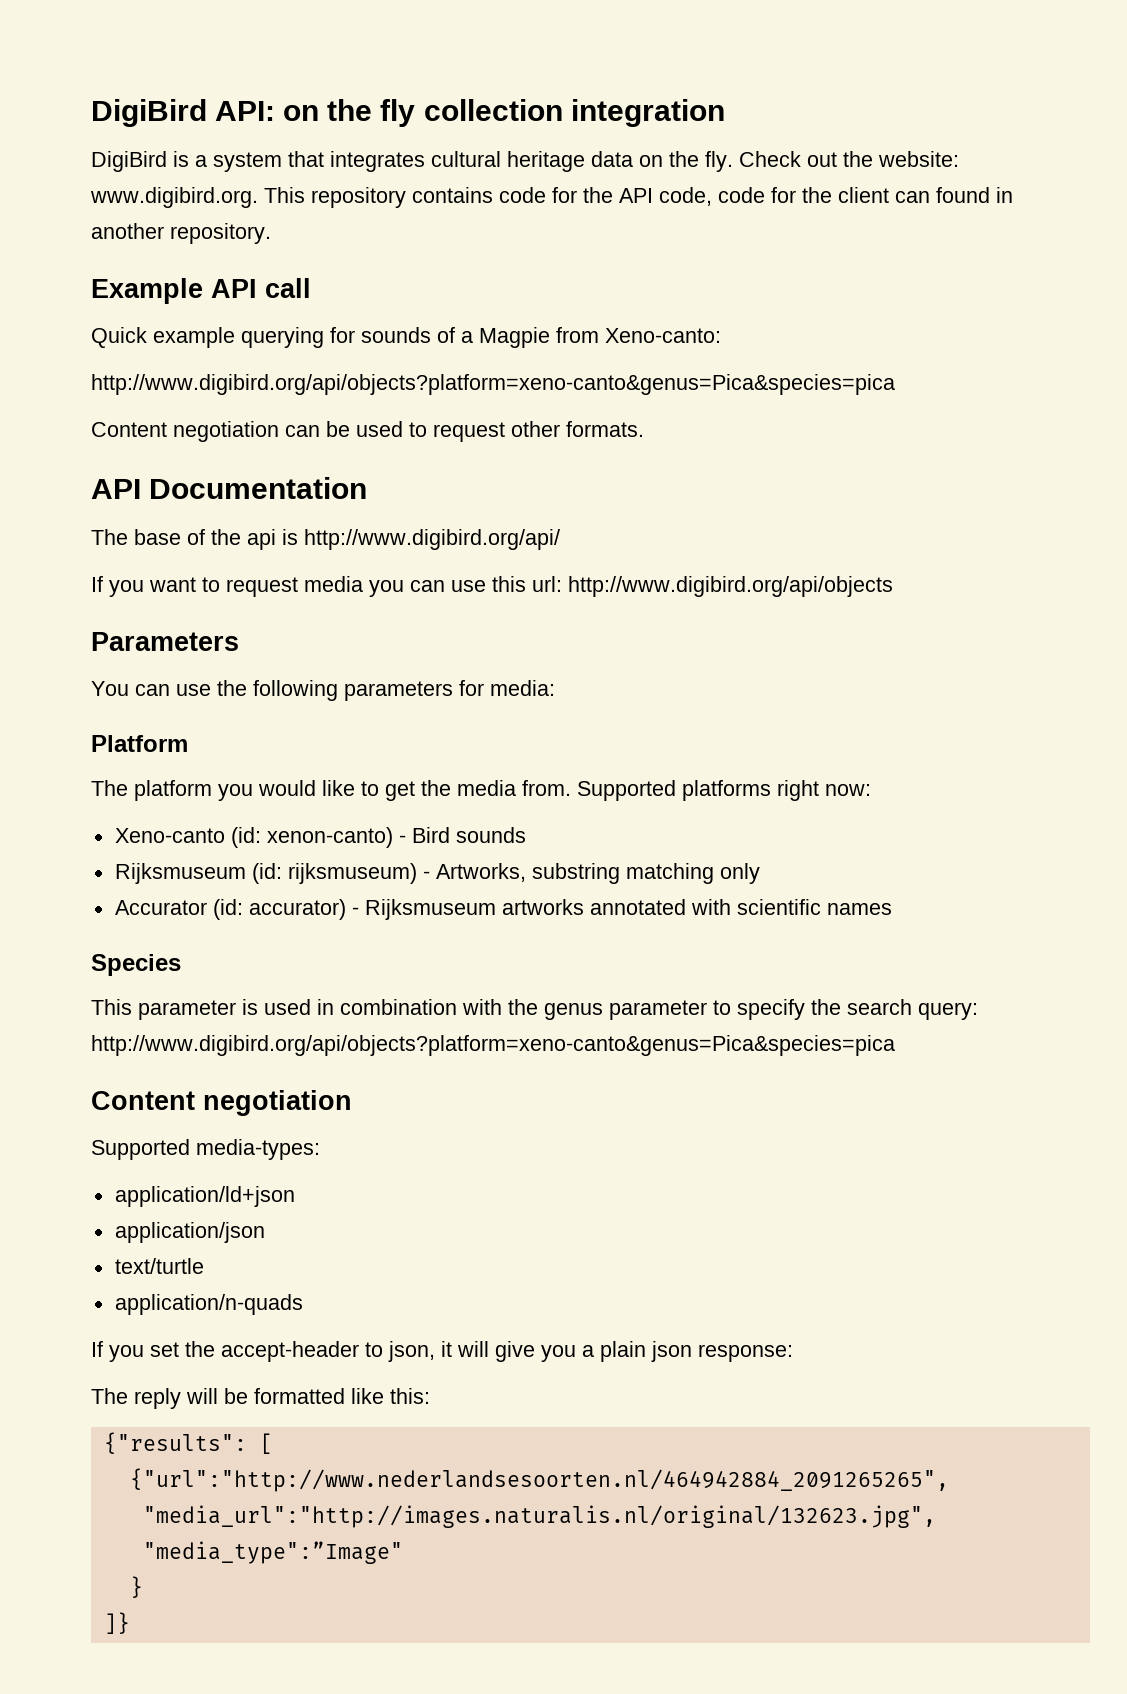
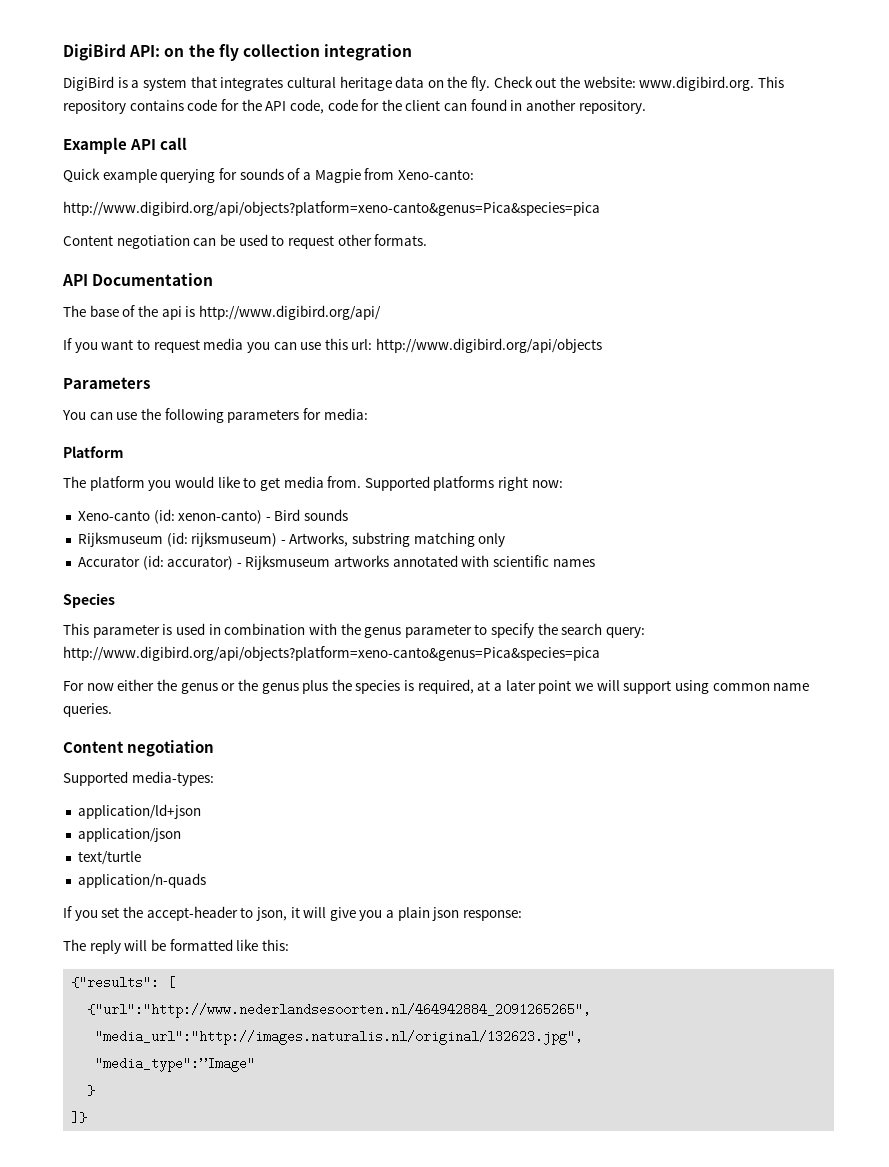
[421,780,451,796] the -> (280, 484) none
(895, 1045) none -> [63,679,810,694] [63,703,112,717] // For now either the genus or the genus plus the species is required, at a later point we will support using common name queries.

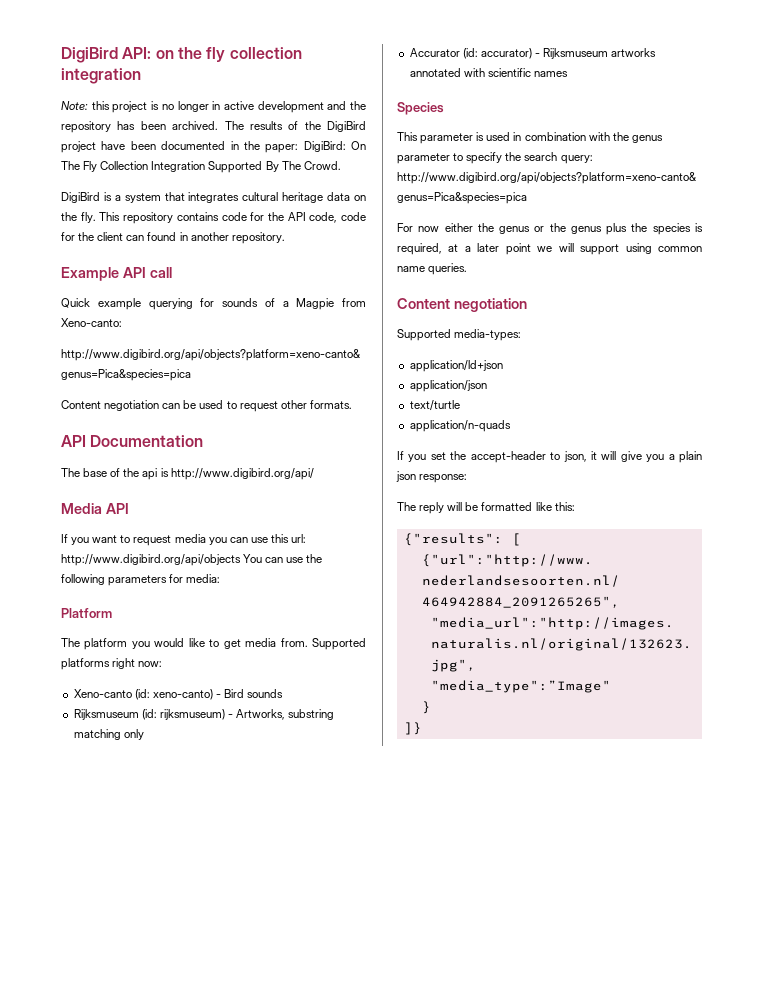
(413, 52) none -> [61,101,366,113] [61,121,366,133] [61,141,366,153] [61,161,341,173] // Note: this project is no longer in active development and the repository has been archived. The results of the DigiBird project have been documented in the paper: DigiBird: On The Fly Collection Integration Supported By The Crowd.
[493,76,755,91] Check out the website: www.digibird.org. -> (96, 217) none
(381, 312) none -> [61,503,129,514] // Media API
[63,377,150,389] // Parameters // -> (241, 560) none
[178,510,263,524] xenon-canto) -> [152,689,213,700] xeno-canto)

